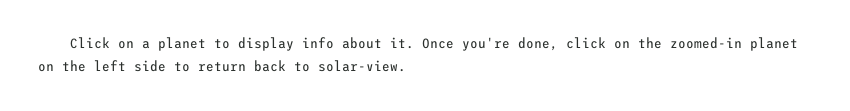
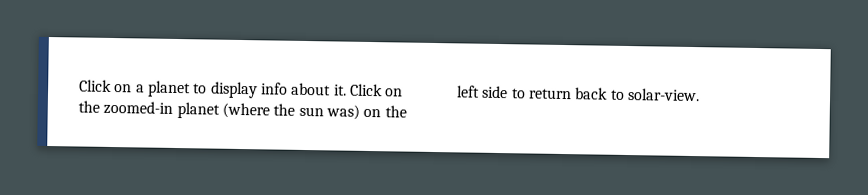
[422,37,799,51] Once you're done, click on the zoomed-in planet -> [349,83,404,97] [78,100,360,120] Click on the zoomed-in planet (where the sun was)

